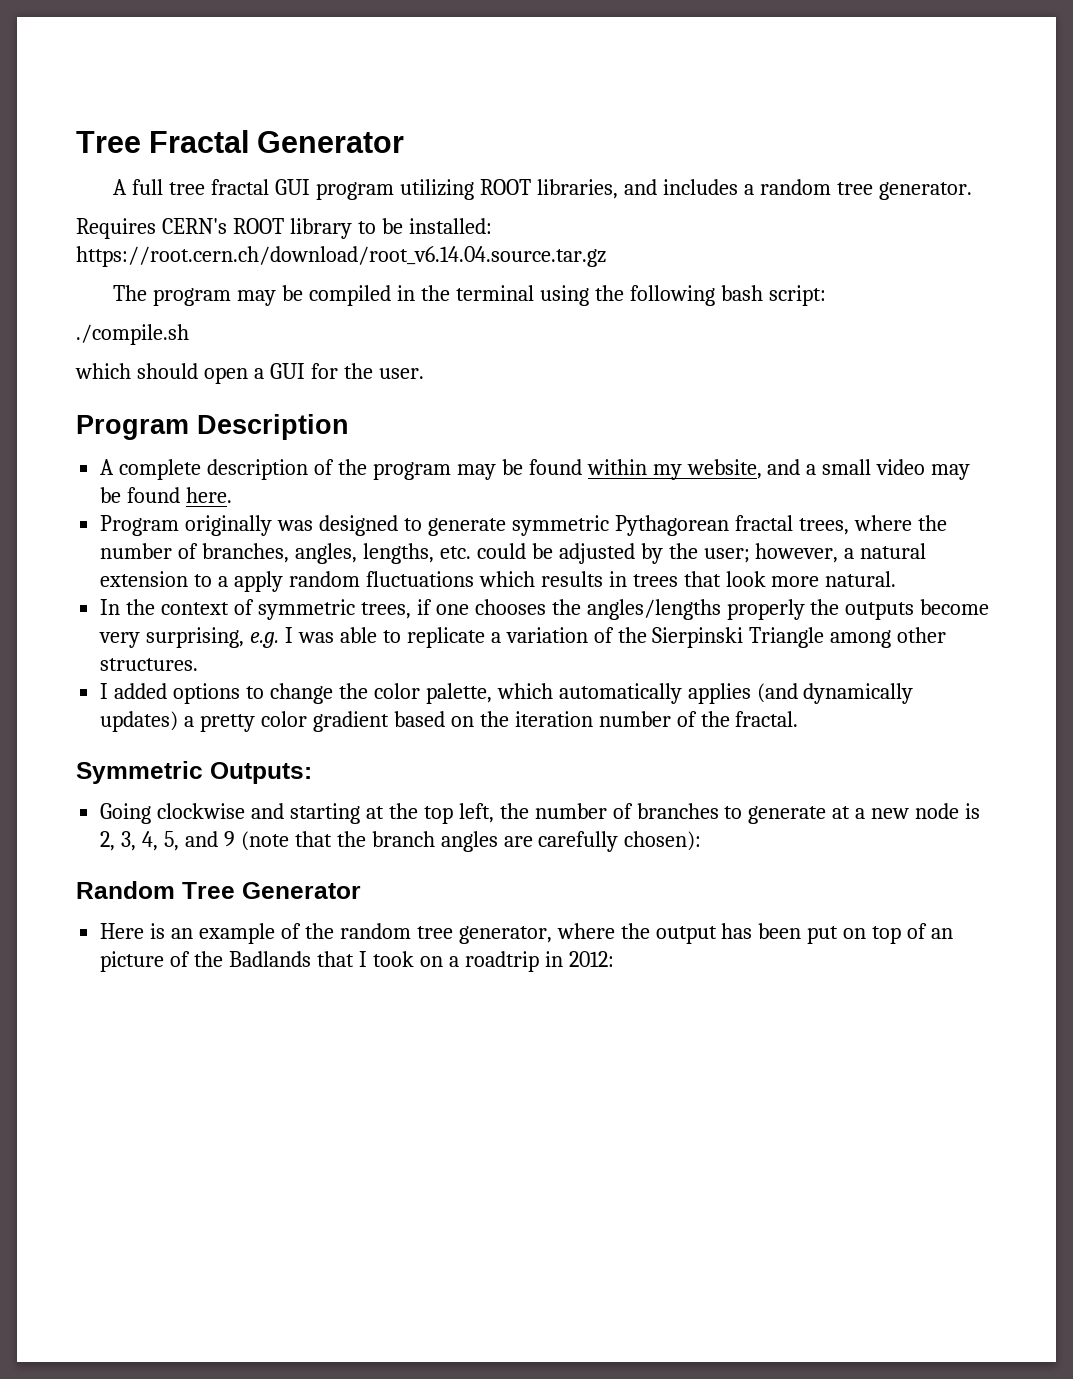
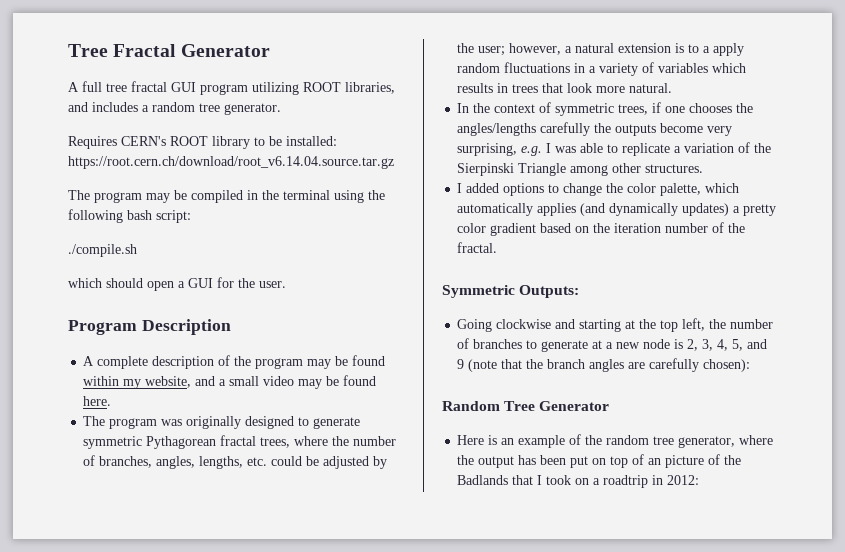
[100,515,314,536] Program originally was -> [83,416,242,429] The program was originally
(189, 579) none -> [675,43,685,53] is
(474, 579) none -> [574,62,709,76] in a variety of variables
[726,599,805,620] properly -> [540,122,591,136] carefully

